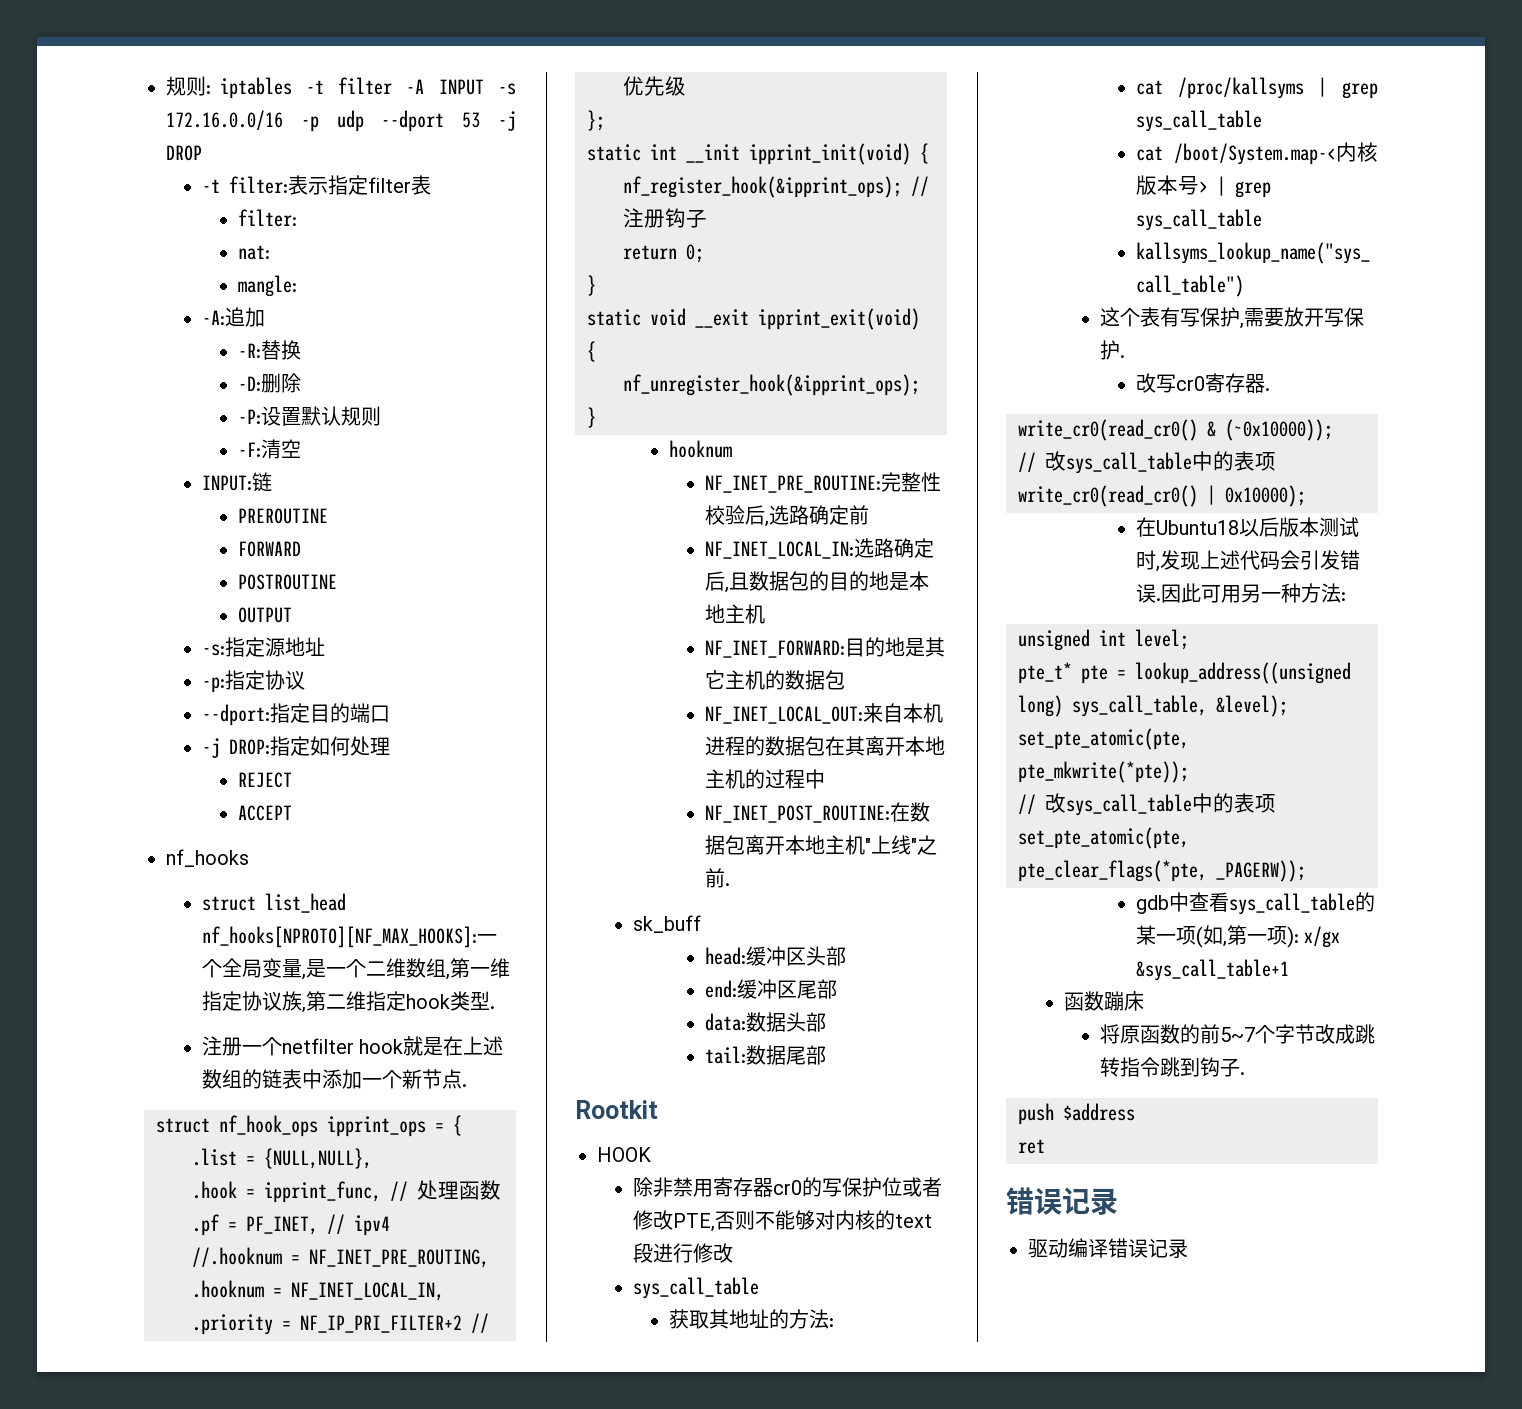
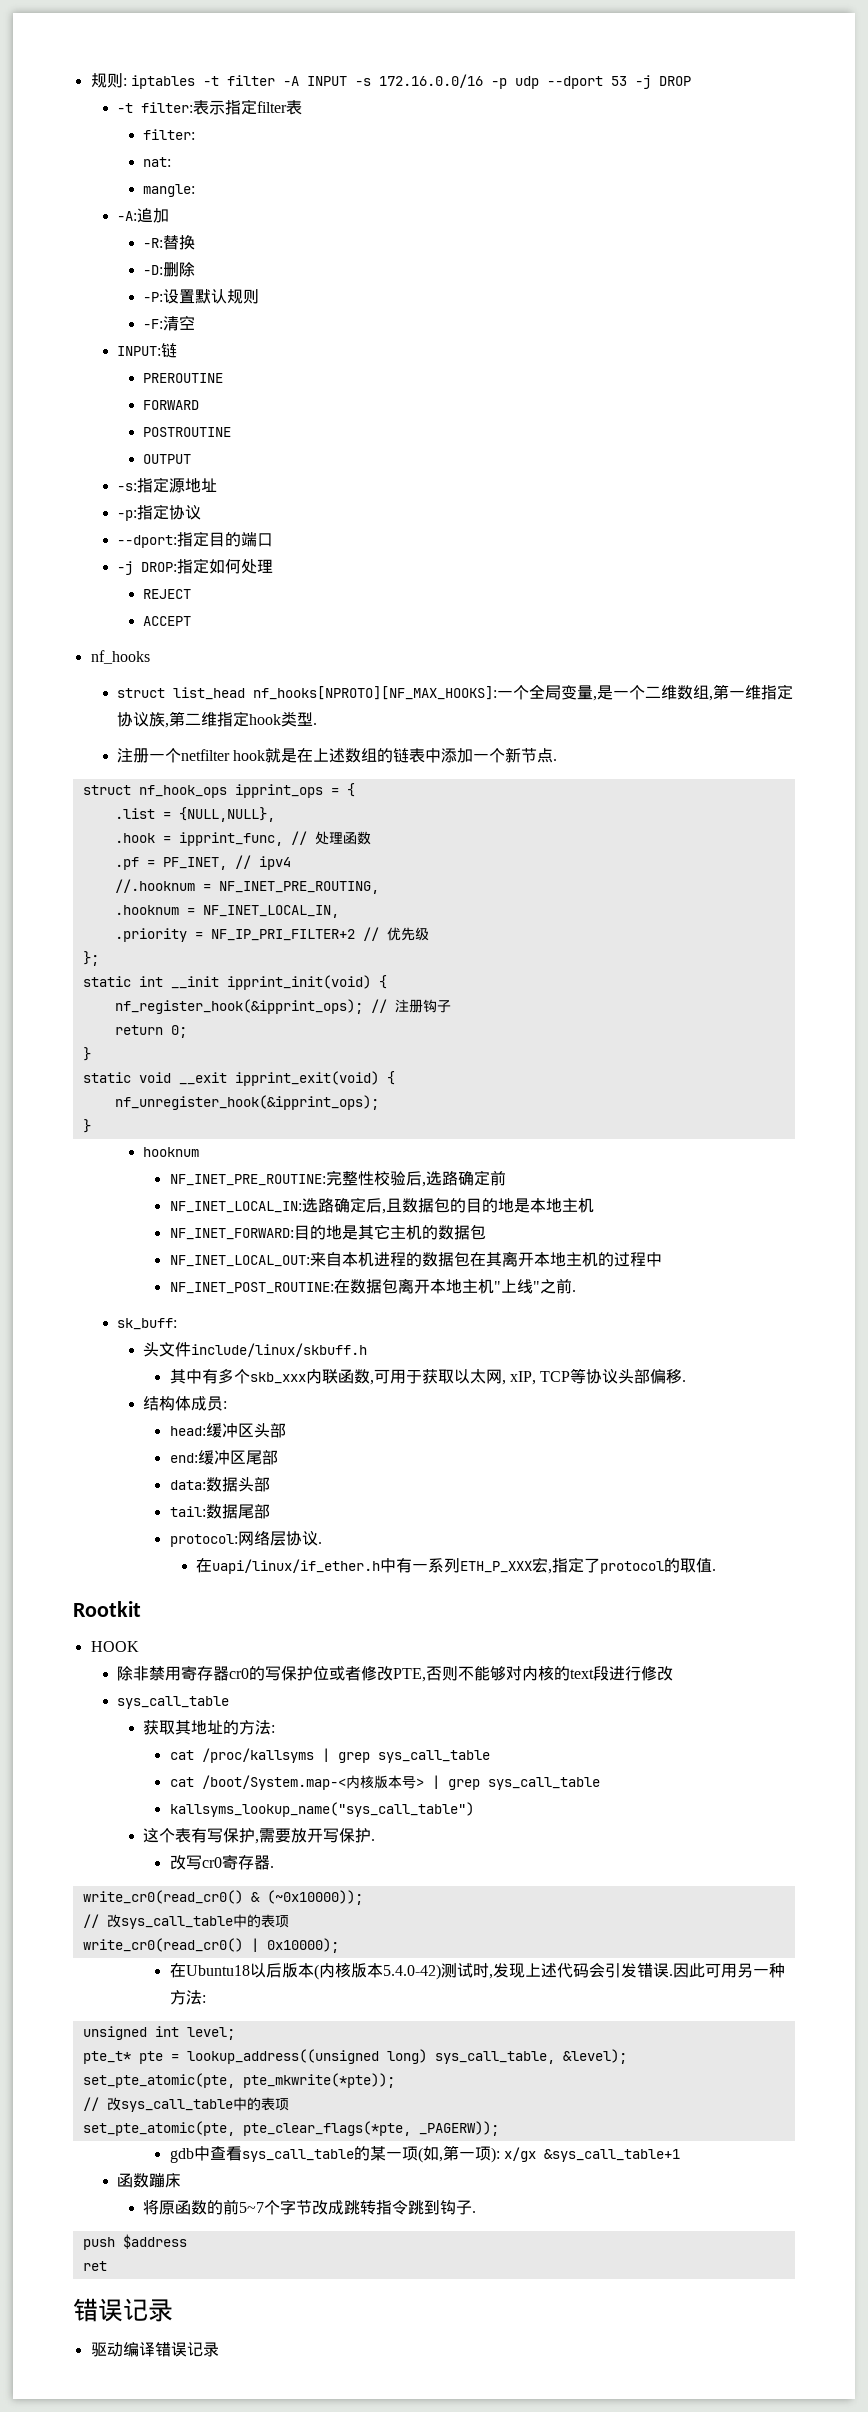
[633,915,702,933] sk_buff -> [116,1318,177,1330] [143,1342,368,1357] [169,1368,687,1385] [143,1396,228,1411] sk_buff: // 头文件include/linux/skbuff.h // 其中有多个skb_xxx内联函数,可用于获取以太网, xIP, TCP等协议头部偏移. // 结构体成员:
(827, 1055) none -> [169,1531,322,1547] [195,1557,716,1574] // protocol:网络层协议. // 在uapi/linux/if_ether.h中有一系列ETH_P_XXX宏,指定了protocol的取值.
(1320, 527) none -> [313,1963,441,1980] (内核版本5.4.0-42)

